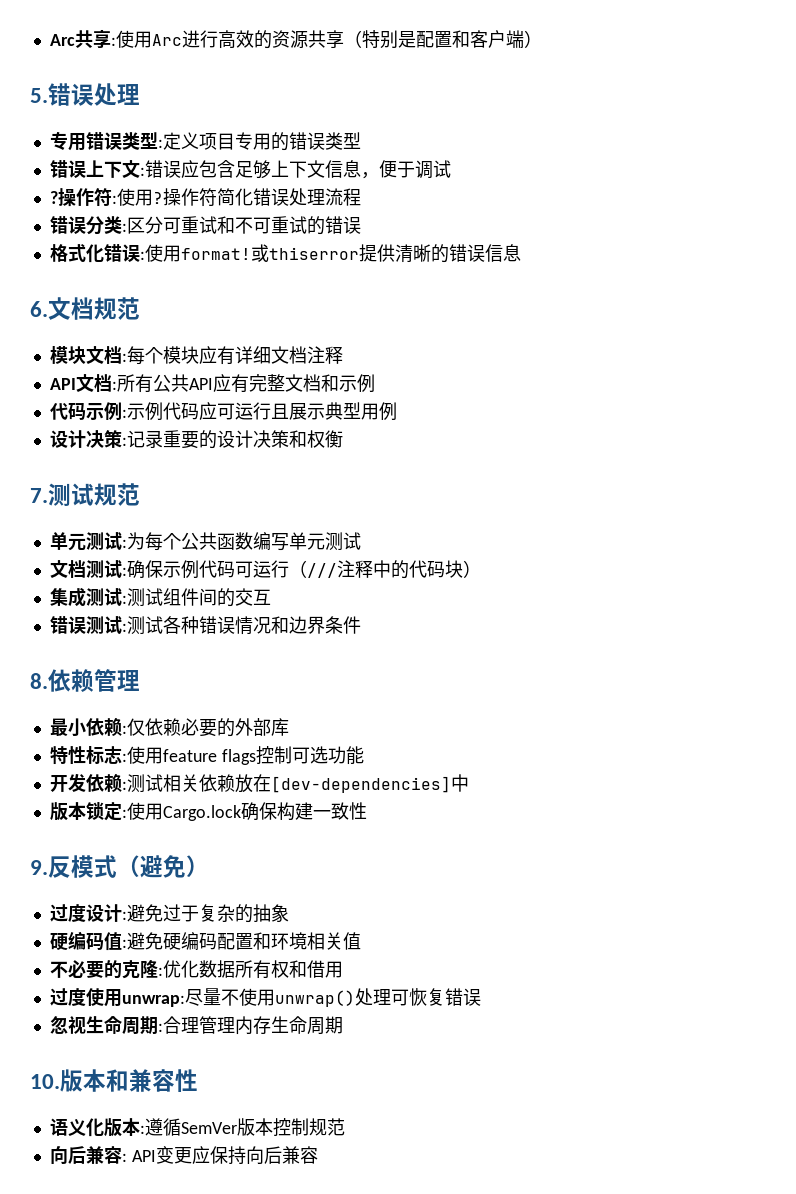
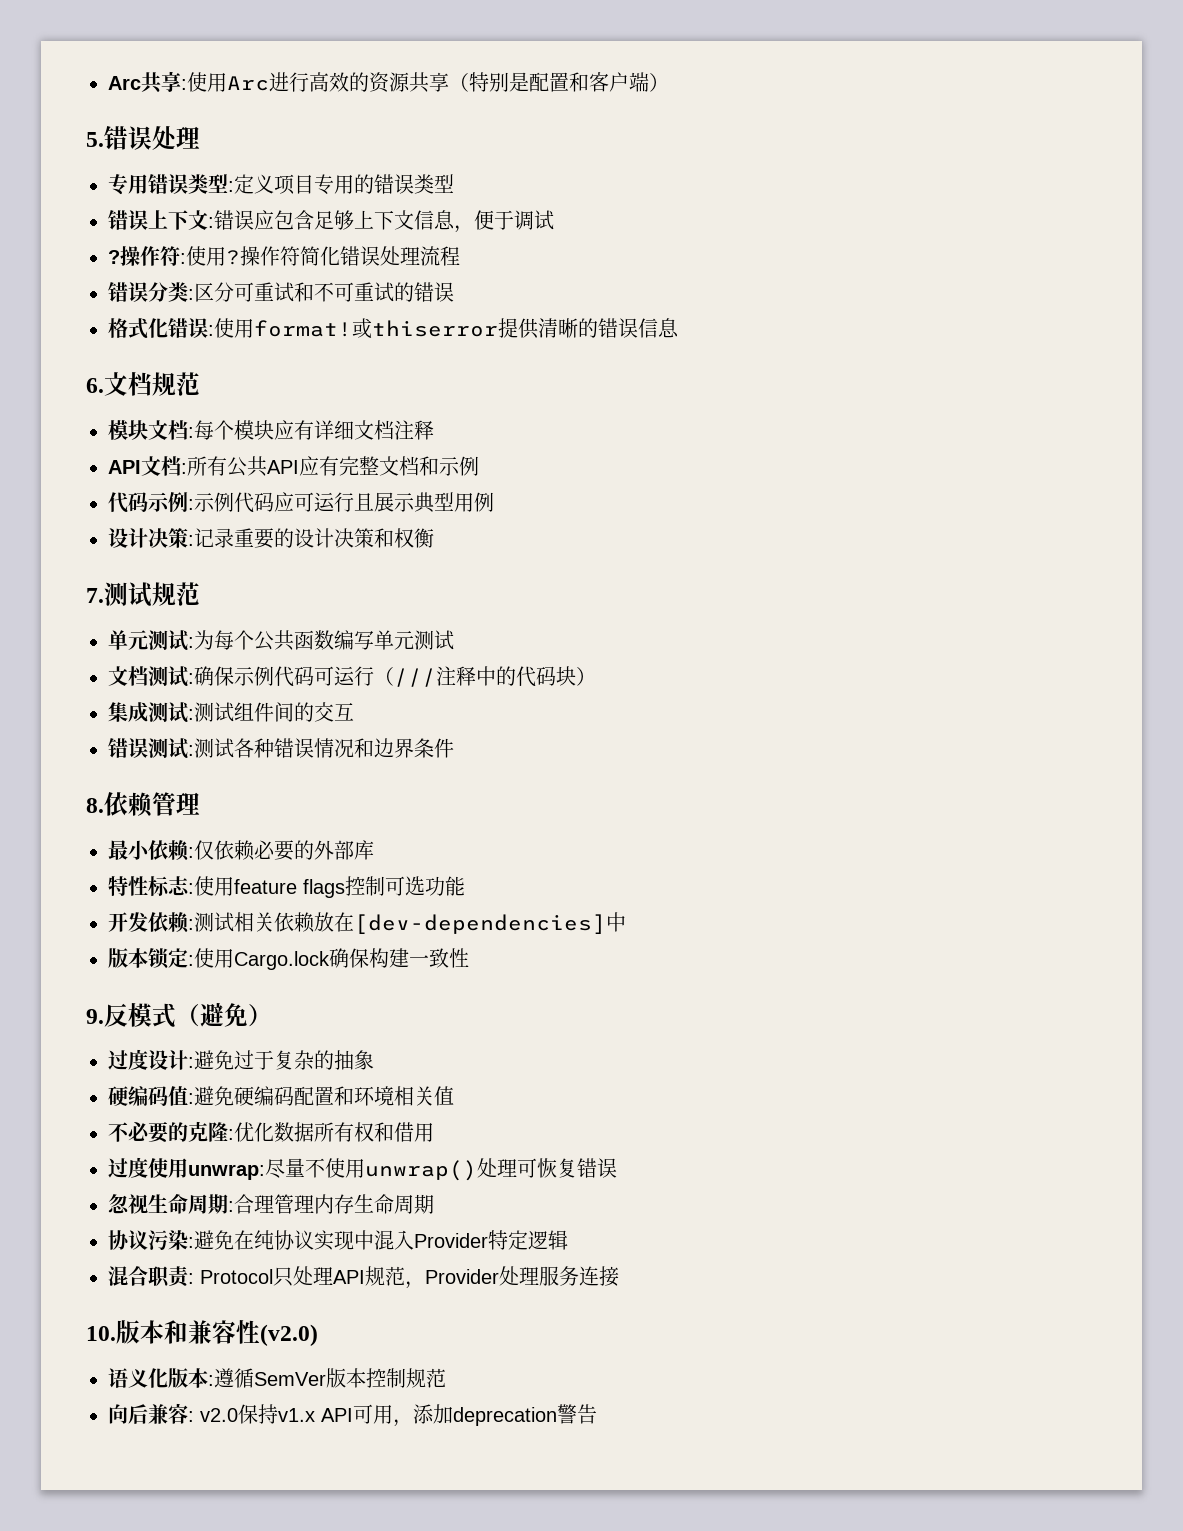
(343, 1025) none -> [108,1229,568,1251] [108,1266,619,1289] // 协议污染:避免在纯协议实现中混入Provider特定逻辑 // 混合职责: Protocol只处理API规范，Provider处理服务连接
(198, 1080) none -> [260,1324,318,1346] (v2.0)
[131,1146,318,1165] API变更应保持向后兼容 -> [200,1404,597,1427] v2.0保持v1.x API可用，添加deprecation警告

